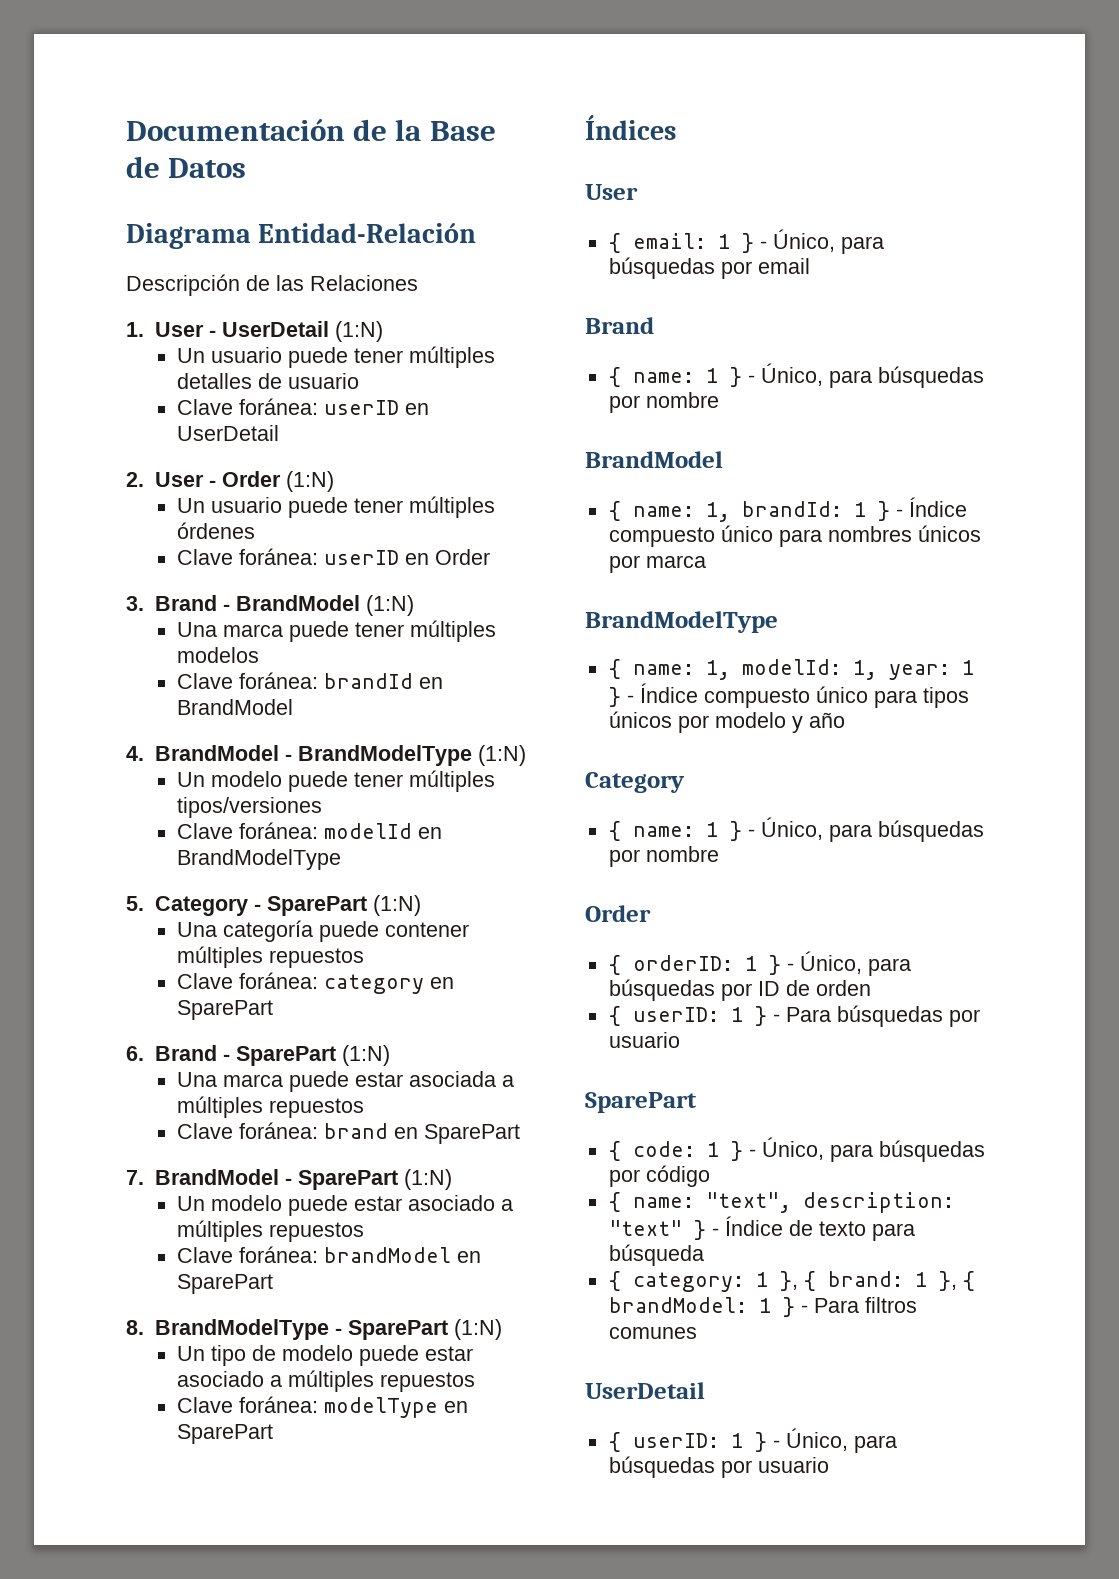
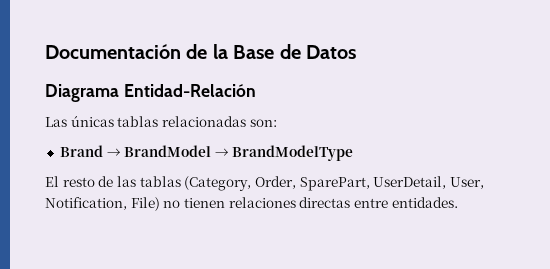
[126,274,418,296] [126,321,383,342] [177,346,496,368] [177,373,360,389] [177,398,430,415] [177,425,280,441] [126,471,334,492] [177,496,496,518] [177,522,256,539] [177,548,491,565] [126,595,414,616] [177,620,497,642] [177,647,260,663] [177,672,444,689] [177,699,294,715] [126,745,526,766] [177,770,496,792] [177,797,323,818] [177,822,443,839] [177,849,342,870] [126,895,421,916] [177,920,470,942] [177,946,365,968] [177,972,455,994] [177,1000,274,1020] [126,1045,390,1066] [177,1071,515,1092] [177,1096,365,1118] [177,1122,521,1144] [126,1169,452,1190] [177,1195,514,1216] [177,1220,365,1242] [177,1246,482,1263] [177,1274,274,1294] [126,1319,502,1340] [177,1345,474,1366] [177,1370,476,1392] [177,1396,469,1418] [177,1424,274,1444] [585,115,676,140] [585,184,638,200] [608,229,884,254] [608,257,810,279] [585,317,654,334] [608,363,984,388] [608,392,719,413] [585,451,723,468] [608,497,967,522] [608,525,981,547] [608,555,706,573] [585,611,778,633] [608,659,974,680] [608,683,969,708] [608,711,845,733] [585,772,685,793] [608,817,984,842] [608,846,719,867] [585,905,651,922] [608,951,911,976] [608,979,871,1001] [608,1005,980,1027] [608,1032,680,1048] [585,1092,697,1113] [608,1137,985,1162] [608,1165,710,1187] [608,1192,954,1213] [608,1216,915,1241] [608,1244,704,1266] [608,1271,975,1292] [608,1297,917,1317] [608,1327,697,1339] [585,1382,705,1399] [608,1428,897,1453] [608,1456,829,1478] Descripción de las Relaciones // 1. User - UserDetail (1:N) // Un usuario puede tener múltiples detalles de usuario // Clave foránea: userID en UserDetail // 2. User - Order (1:N) // Un usuario puede tener múltiples órdenes // Clave foránea: userID en Order // 3. Brand - BrandModel (1:N) // Una marca puede tener múltiples modelos // Clave foránea: brandId en BrandModel // 4. BrandModel - BrandModelType (1:N) // Un modelo puede tener múltiples tipos/versiones // Clave foránea: modelId en BrandModelType // 5. Category - SparePart (1:N) // Una categoría puede contener múltiples repuestos // Clave foránea: category en SparePart // 6. Brand - SparePart (1:N) // Una marca puede estar asociada a múltiples repuestos // Clave foránea: brand en SparePart // 7. BrandModel - SparePart (1:N) // Un modelo puede estar asociado a múltiples repuestos // Clave foránea: brandModel en SparePart // 8. BrandModelType - SparePart (1:N) // Un tipo de modelo puede estar asociado a múltiples repuestos // Clave foránea: modelType en SparePart // Índices // User // { email: 1 } - Único, para búsquedas por email // Brand // { name: 1 } - Único, para búsquedas por nombre // BrandModel // { name: 1, brandId: 1 } - Índice compuesto único para nombres únicos por marca // BrandModelType // { name: 1, modelId: 1, year: 1 } - Índice compuesto único para tipos únicos por modelo y año // Category // { name: 1 } - Único, para búsquedas por nombre // Order // { orderID: 1 } - Único, para búsquedas por ID de orden // { userID: 1 } - Para búsquedas por usuario // SparePart // { code: 1 } - Único, para búsquedas por código // { name: "text", description: "text" } - Índice de texto para búsqueda // { category: 1 }, { brand: 1 }, { brandModel: 1 } - Para filtros comunes // UserDetail // { userID: 1 } - Único, para búsquedas por usuario -> [45,116,277,127] [59,145,354,161] [45,176,484,191] [45,197,458,211] Las únicas tablas relacionadas son: // Brand → BrandModel → BrandModelType // El resto de las tablas (Category, Order, SparePart, UserDetail, User, Notification, File) no tienen relaciones directas entre entidades.

